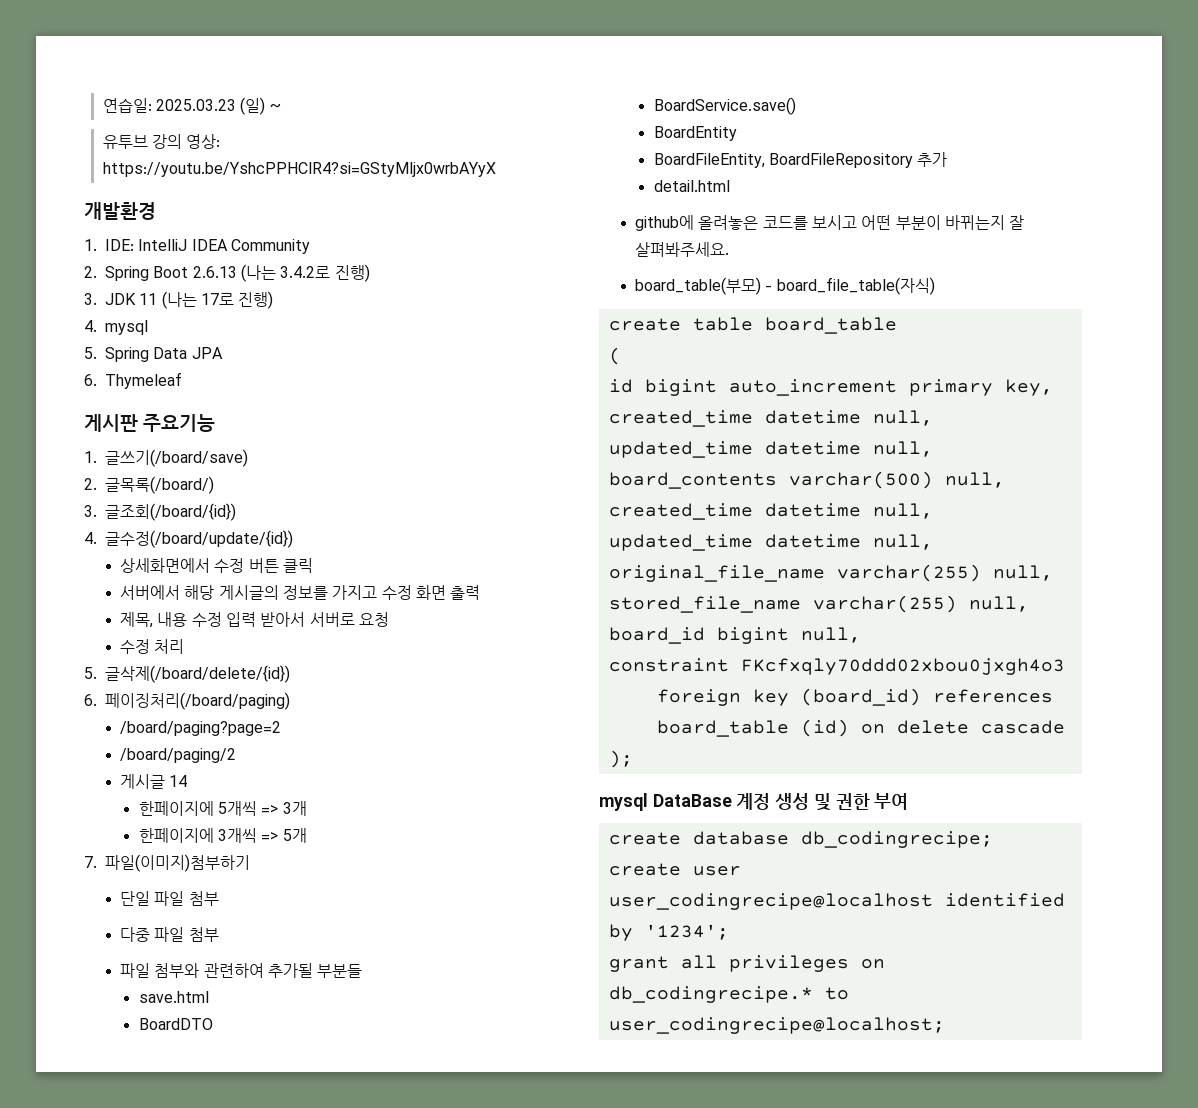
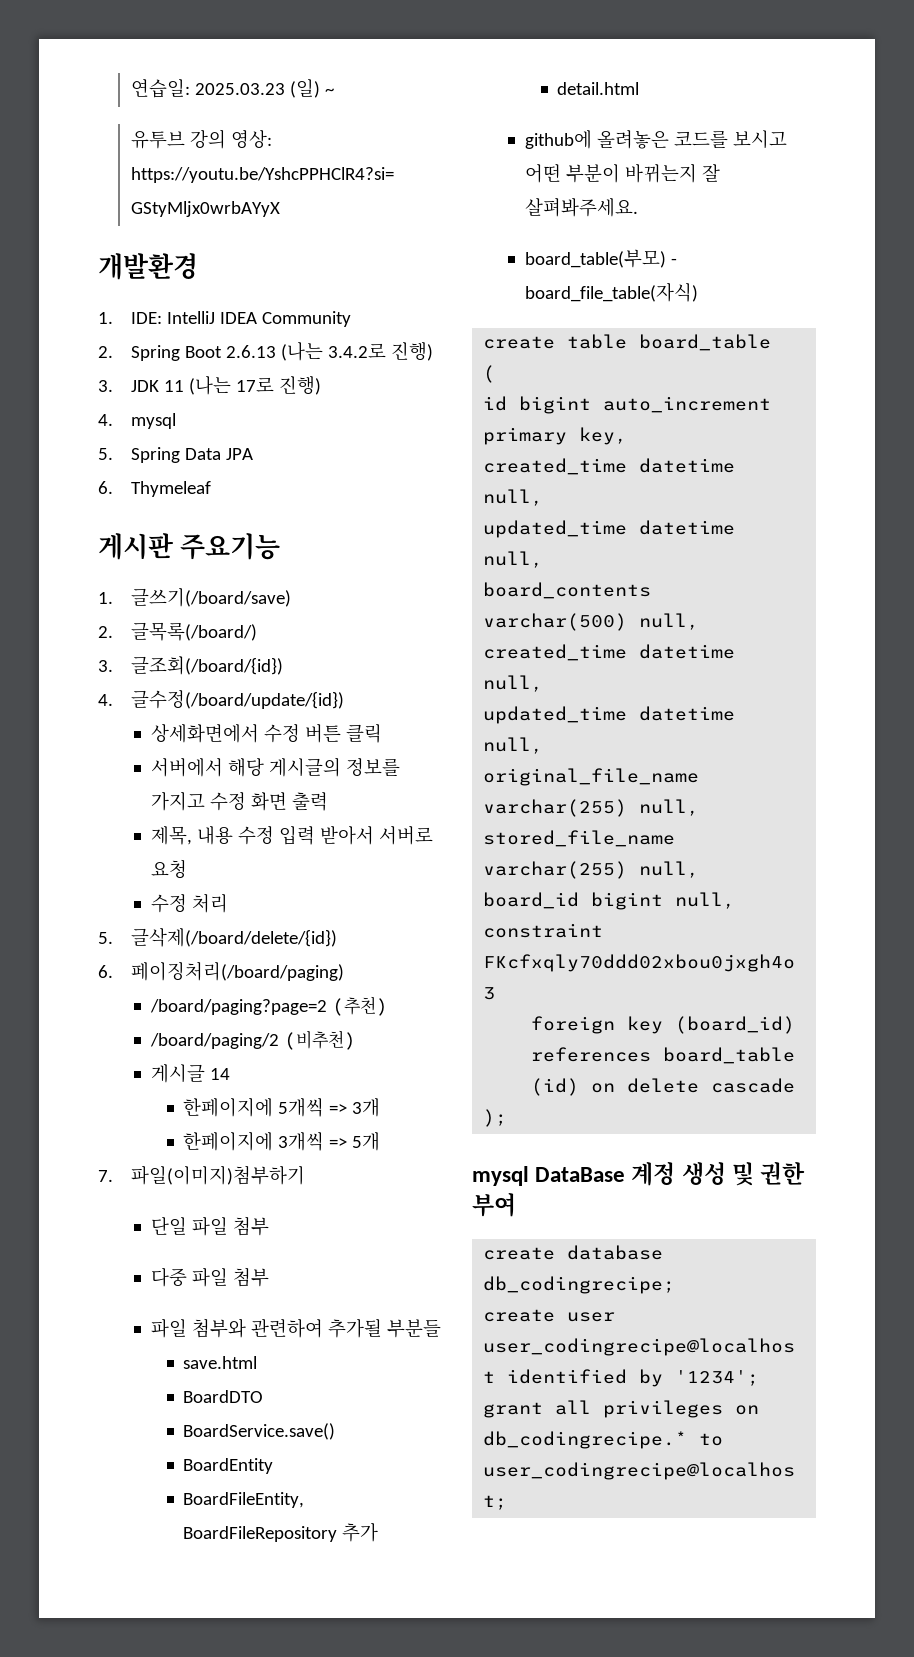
(282, 728) none -> [331,996,388,1016] (추천)
(237, 755) none -> [283,1030,356,1050] (비추천)

